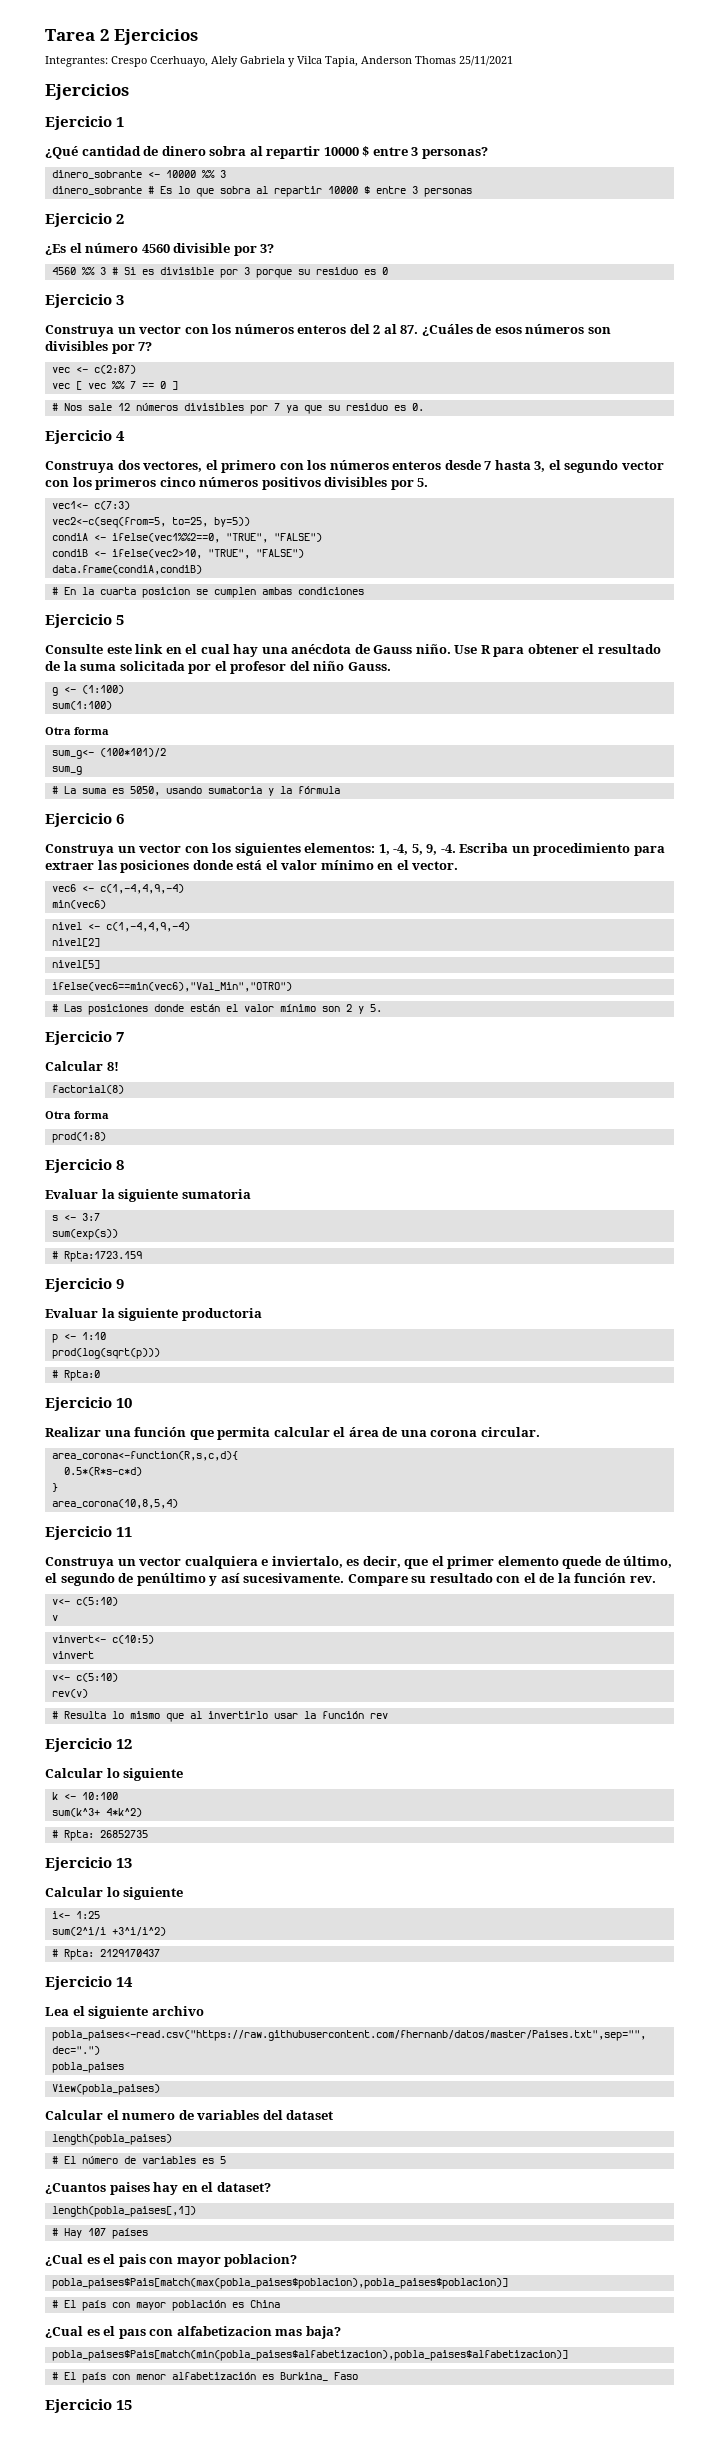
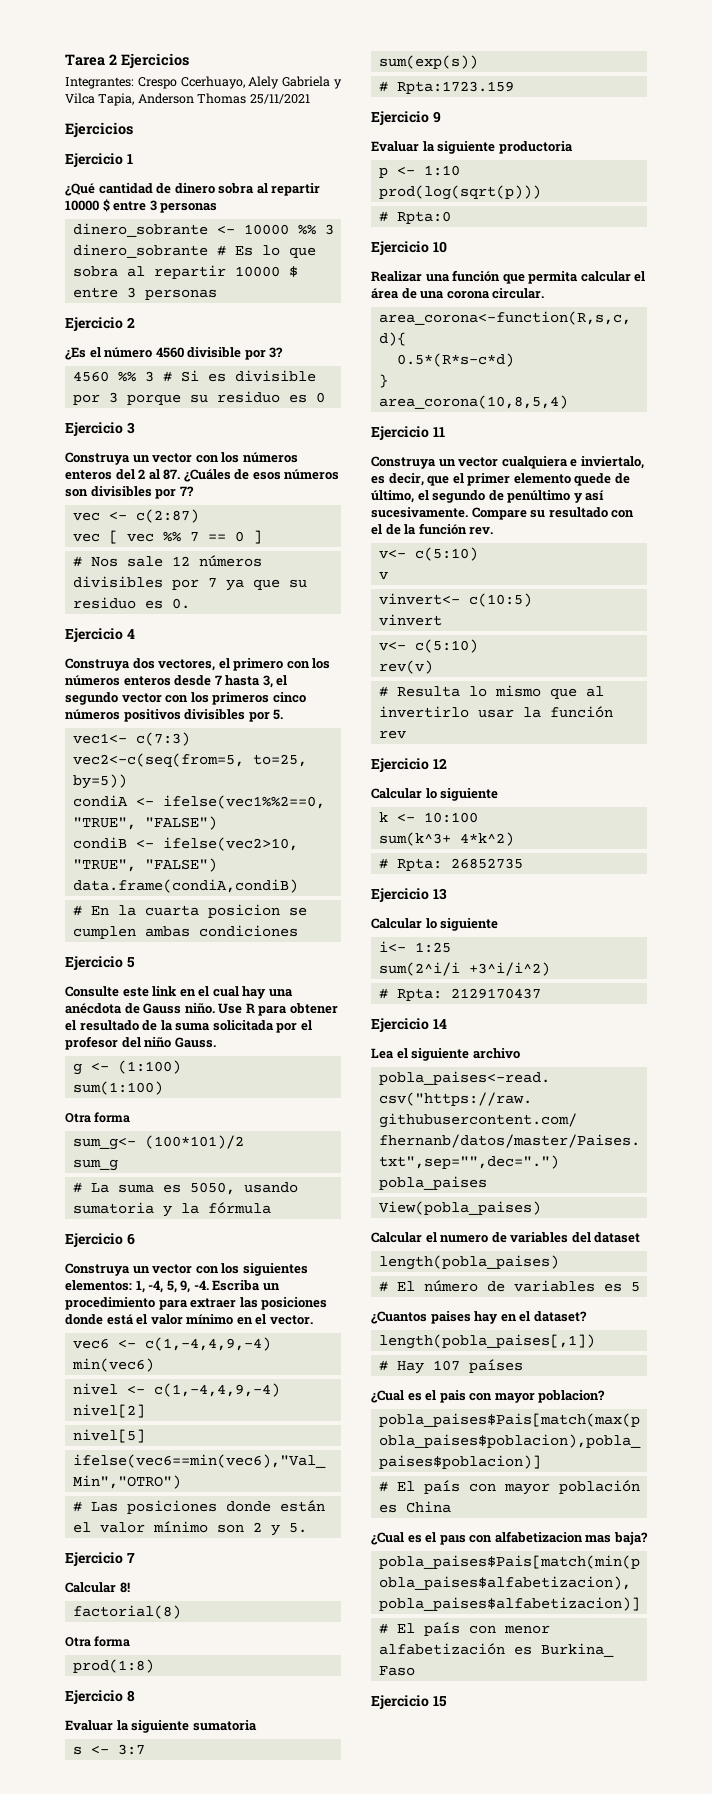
[421,147,488,159] personas? -> [160,203,218,213] personas

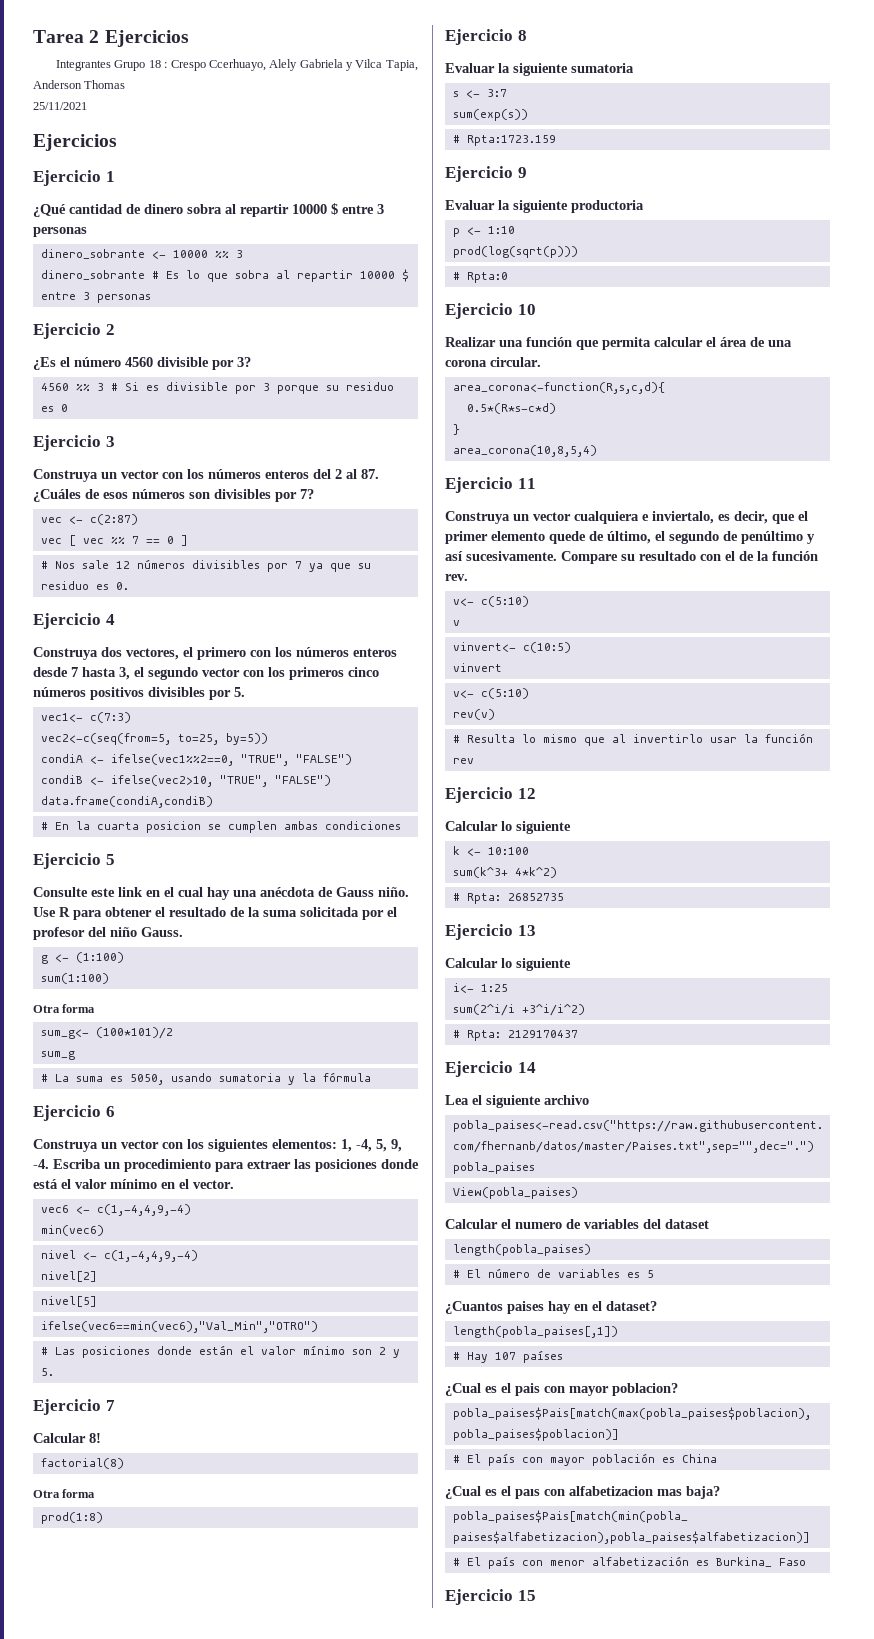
[65,77,134,89] Integrantes: -> [56,60,168,71] Integrantes Grupo 18 :
(247, 98) none -> (126, 84) //

